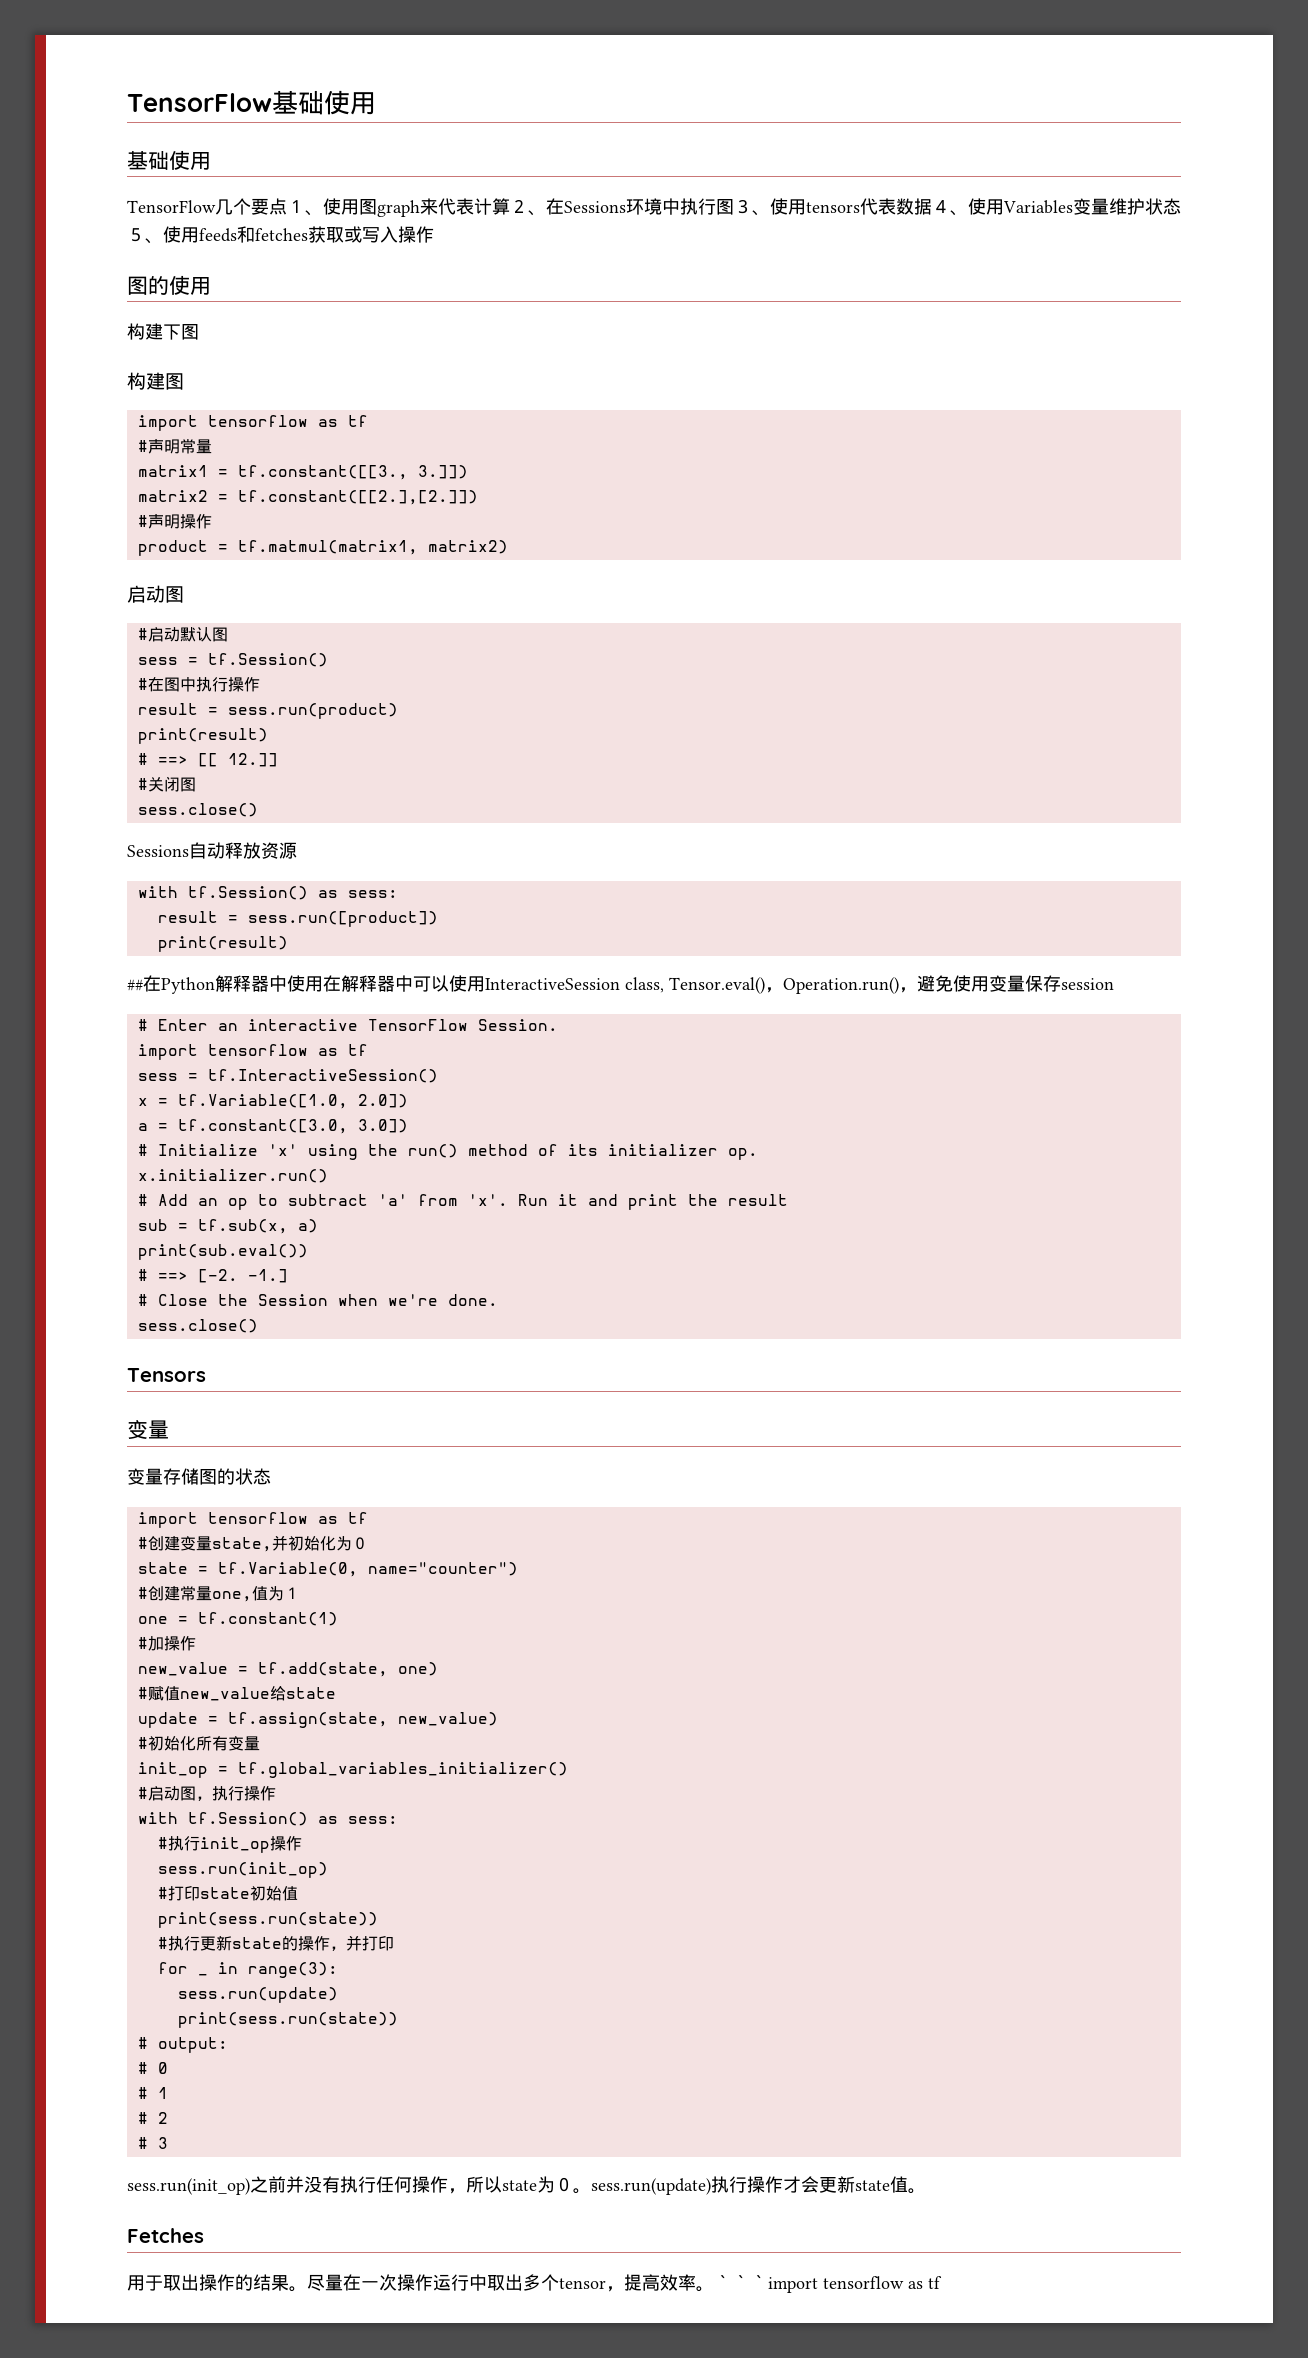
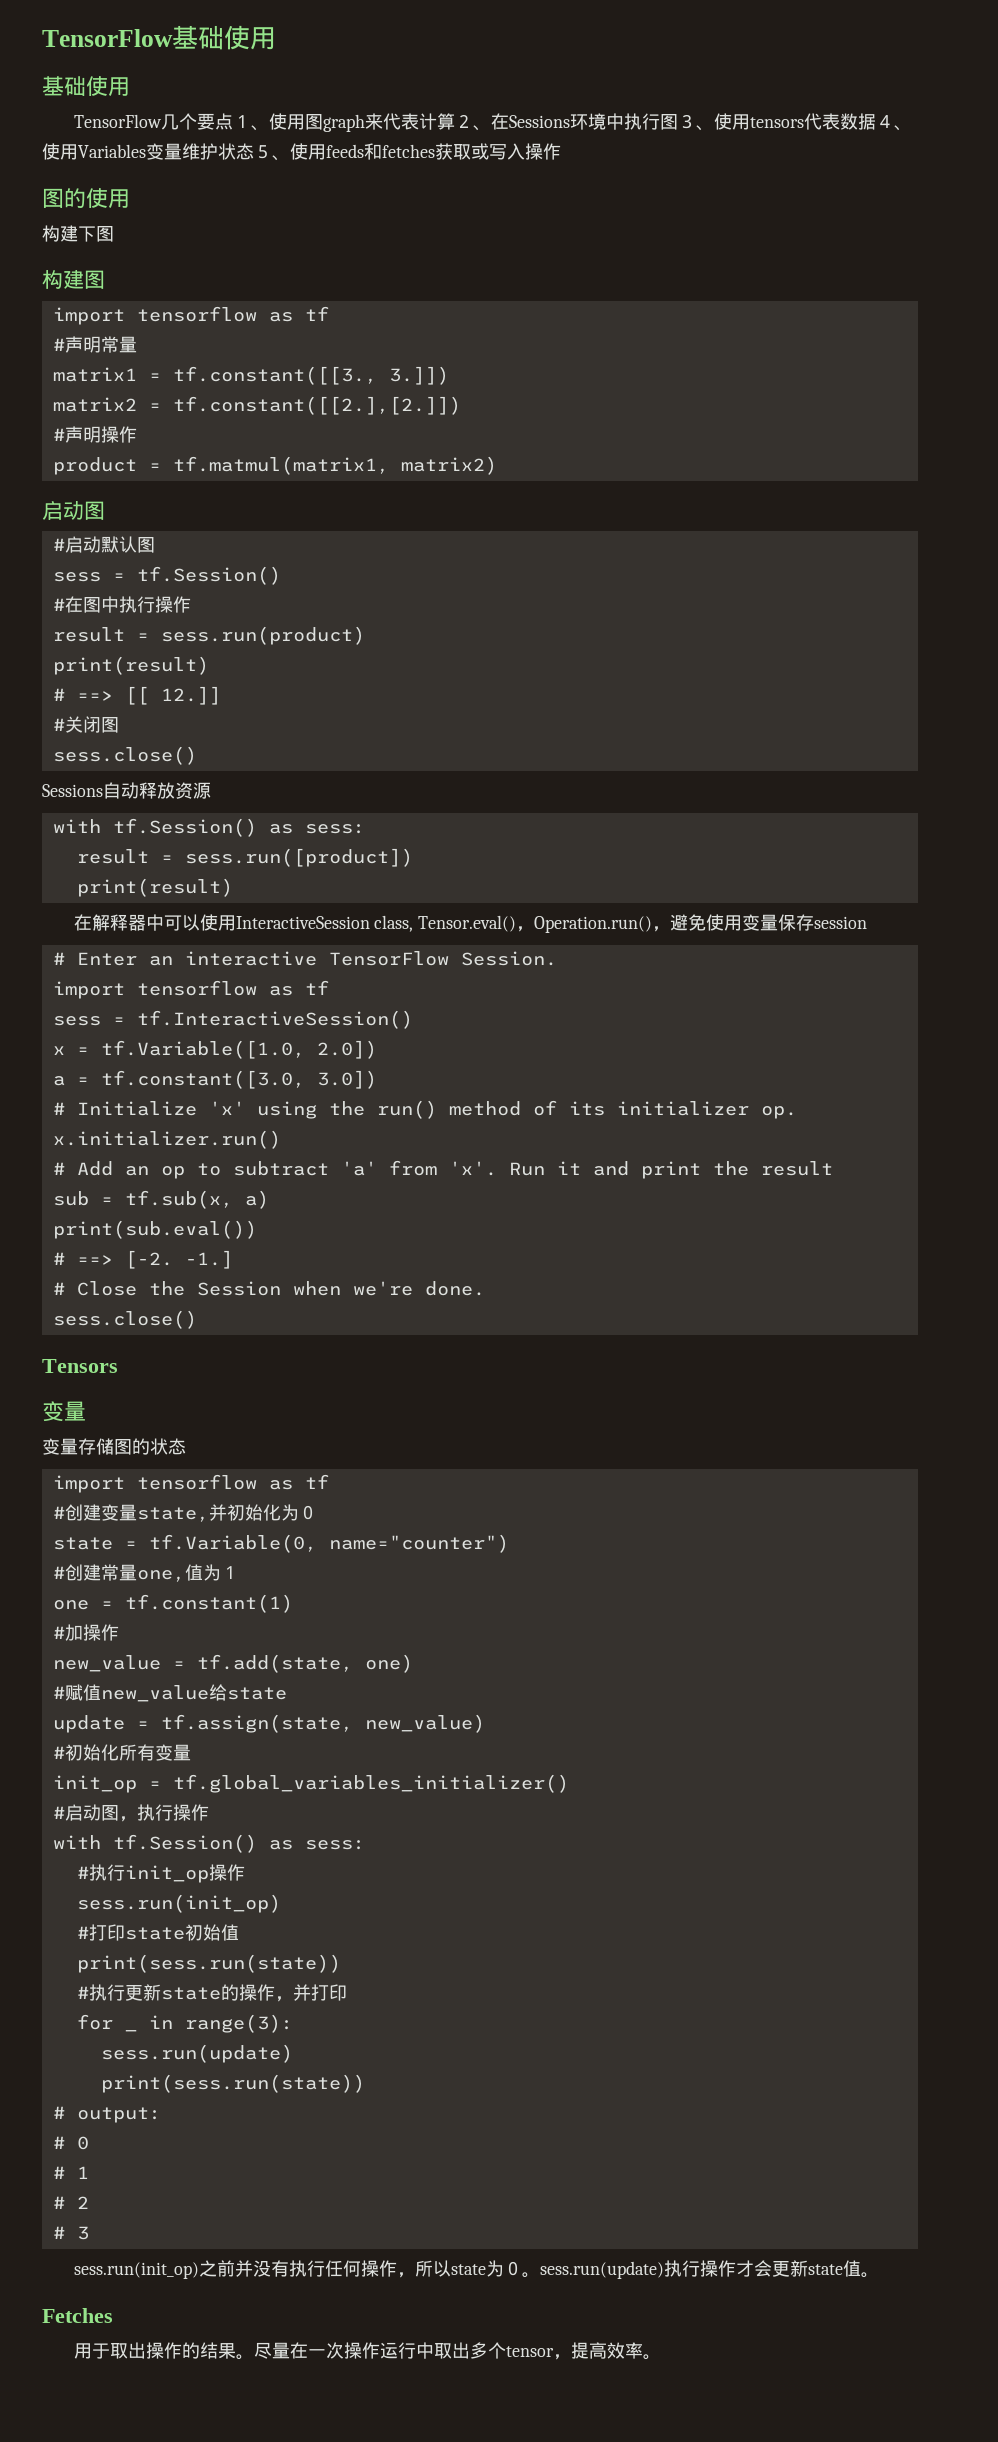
[127,975,323,994] ##在Python解释器中使用 -> (233, 887) none
[714,2275,942,2293] ｀｀｀import tensorflow as tf -> (661, 2357) none

